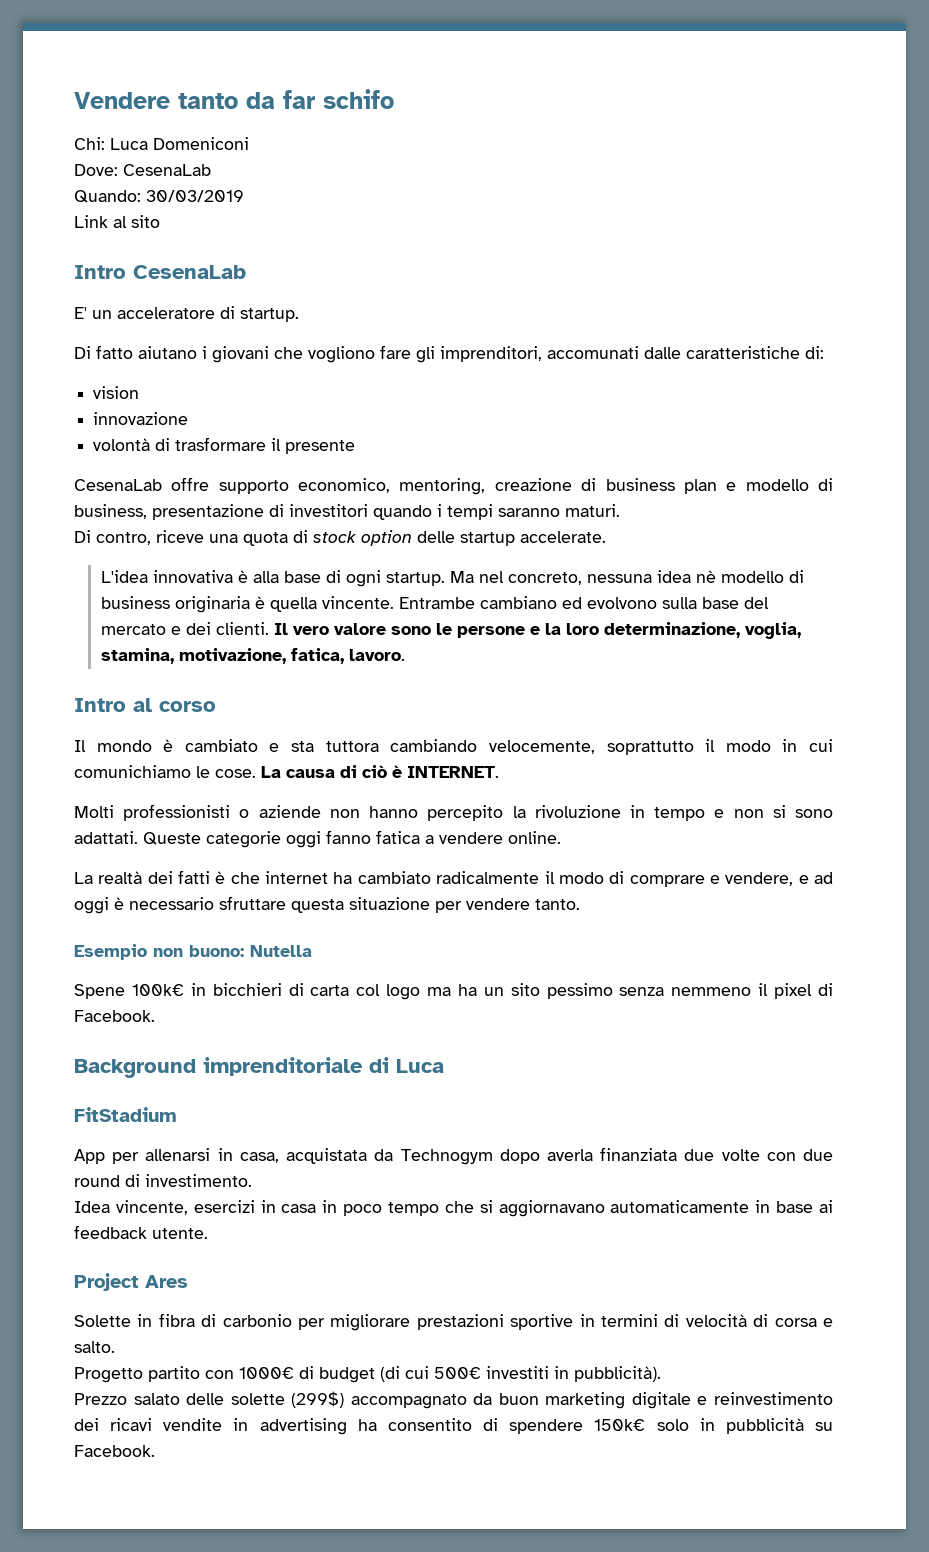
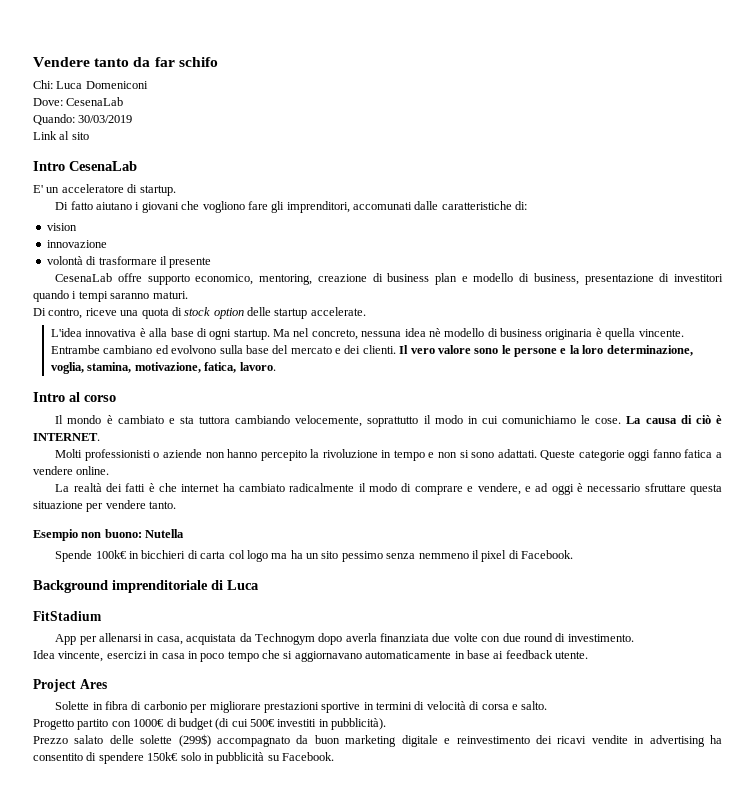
[74,984,125,999] Spene -> [55,550,93,562] Spende

